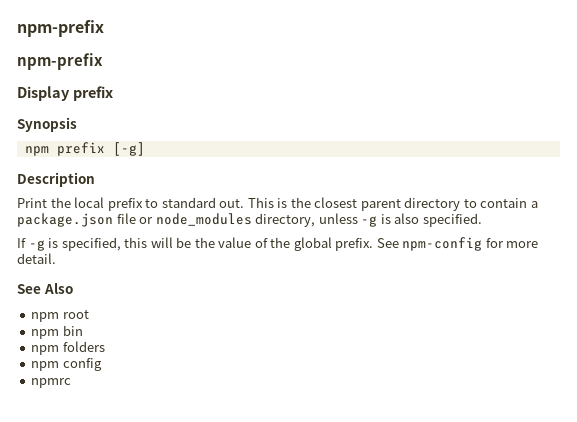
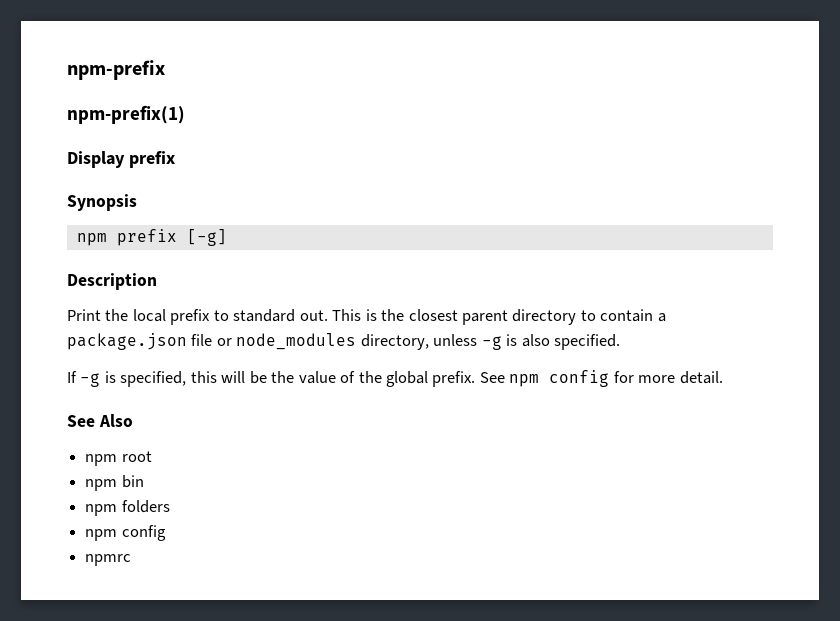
[17,20,104,37] [17,53,103,70] npm-prefix // npm-prefix -> [67,60,165,80] [67,105,185,124] npm-prefix // npm-prefix(1)
[402,237,483,251] npm-config -> [509,370,610,387] npm config

